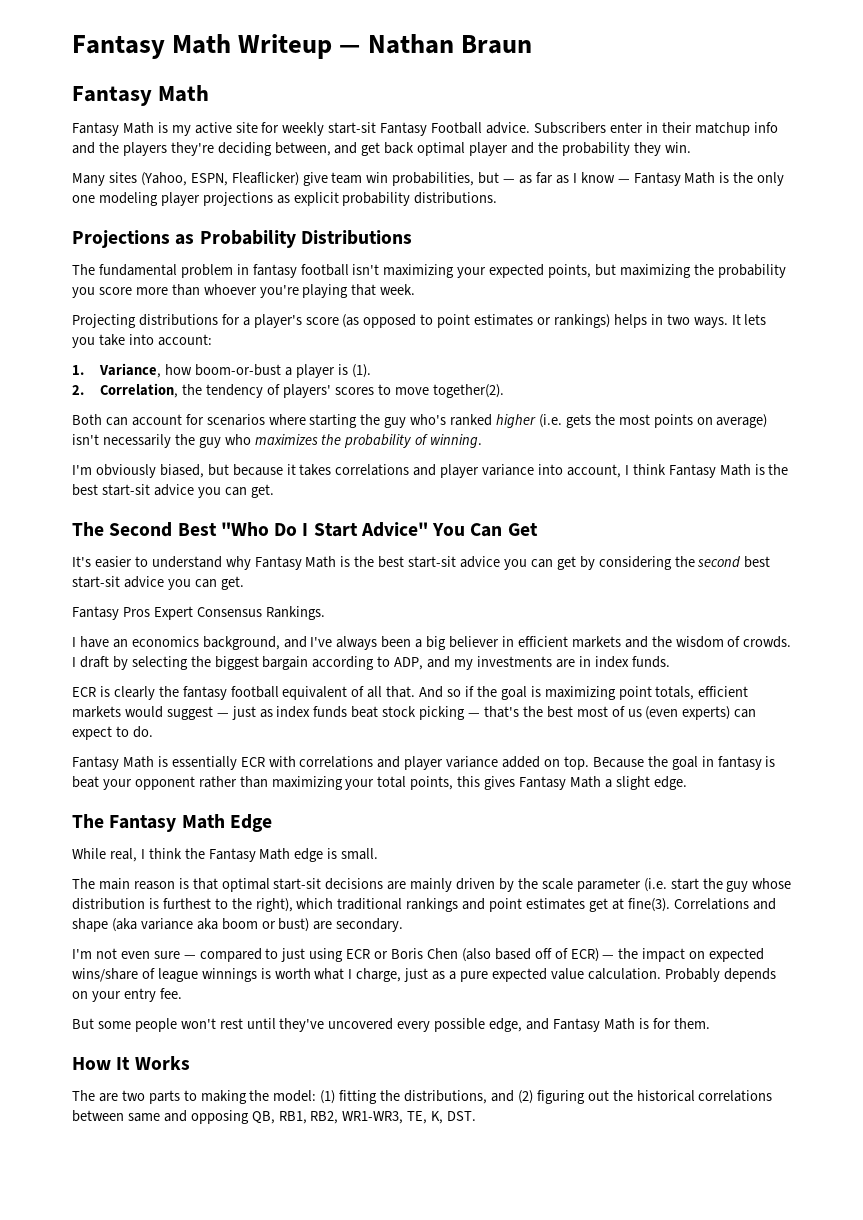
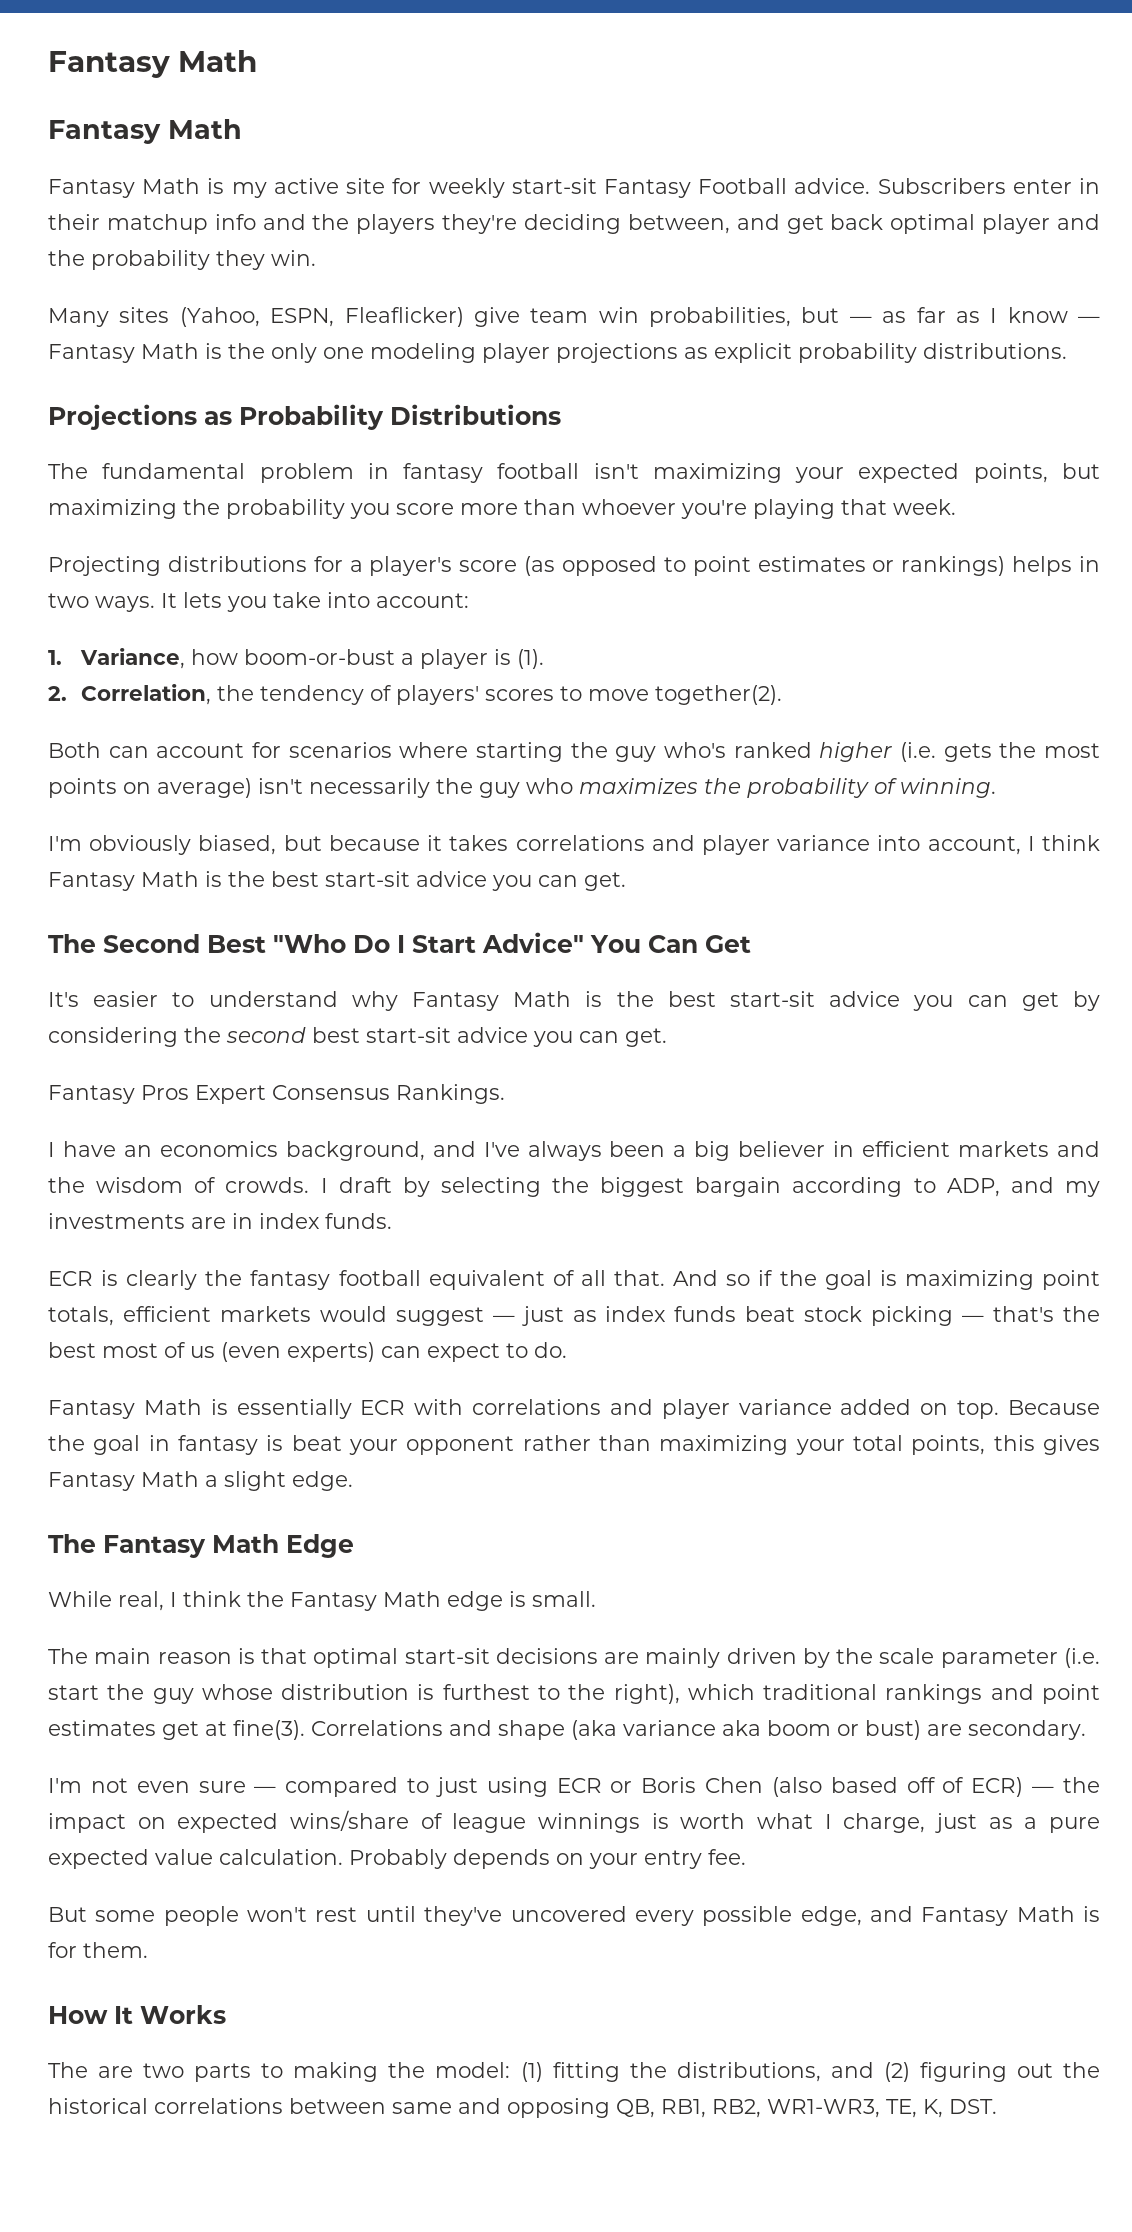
[72,34,532,59] Fantasy Math Writeup — Nathan Braun -> [48,50,257,78] Fantasy Math

